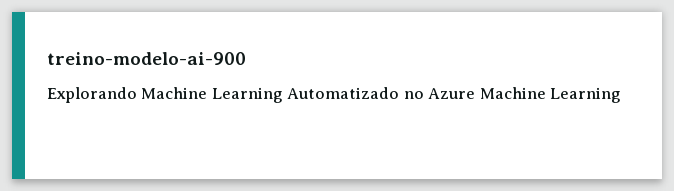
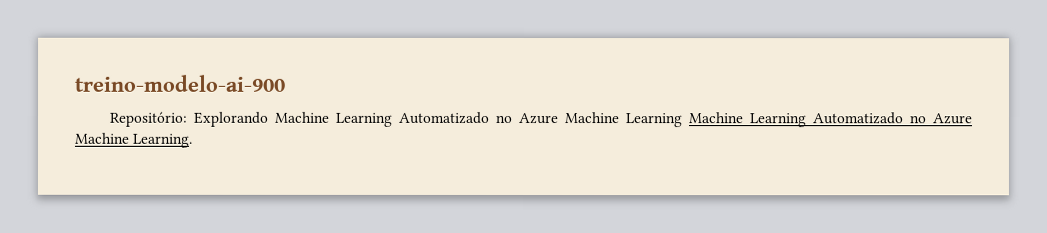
(246, 58) none -> [109,111,189,127] Repositório:
(622, 95) none -> [688,112,973,128] [74,132,193,148] Machine Learning Automatizado no Azure Machine Learning.

